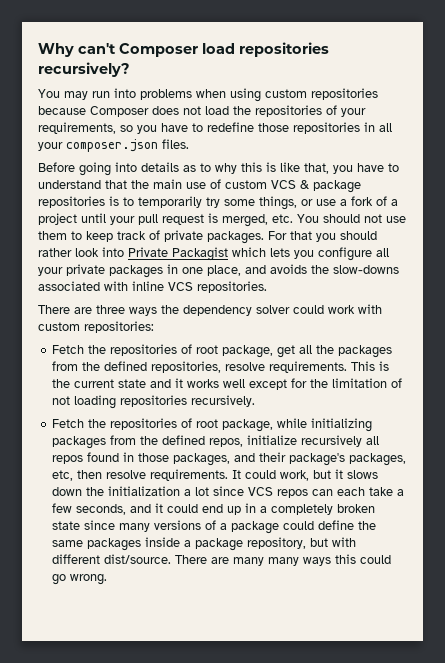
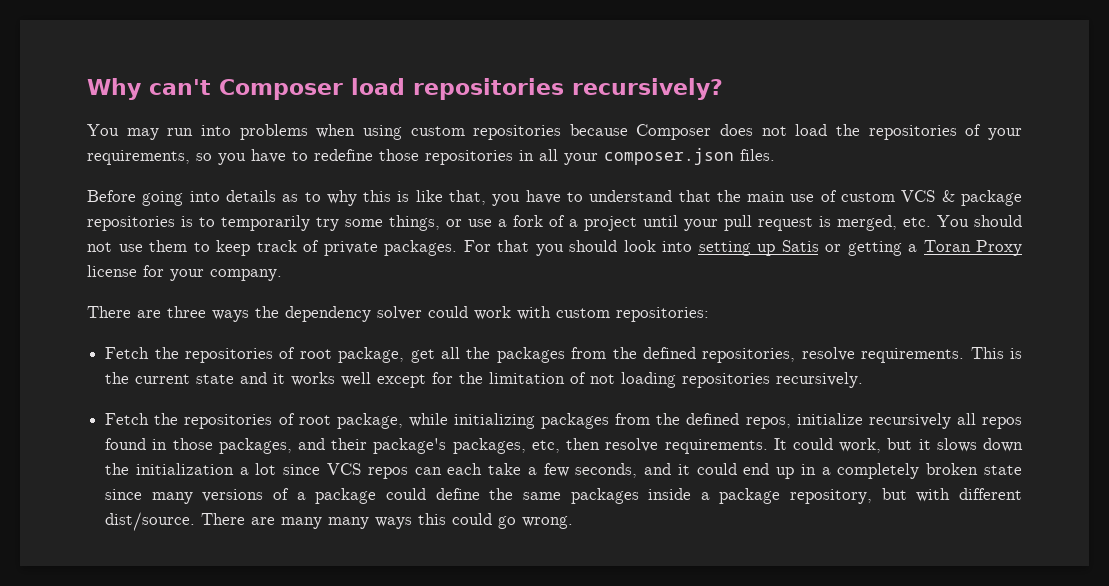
[38,248,72,257] rather -> (617, 246) none
[128,247,389,261] [38,264,399,278] [38,281,267,293] Private Packagist which lets you configure all your private packages in one place, and avoids the slow-downs associated with inline VCS repositories. -> [698,240,1022,256] [87,265,282,281] setting up Satis or getting a Toran Proxy license for your company.

